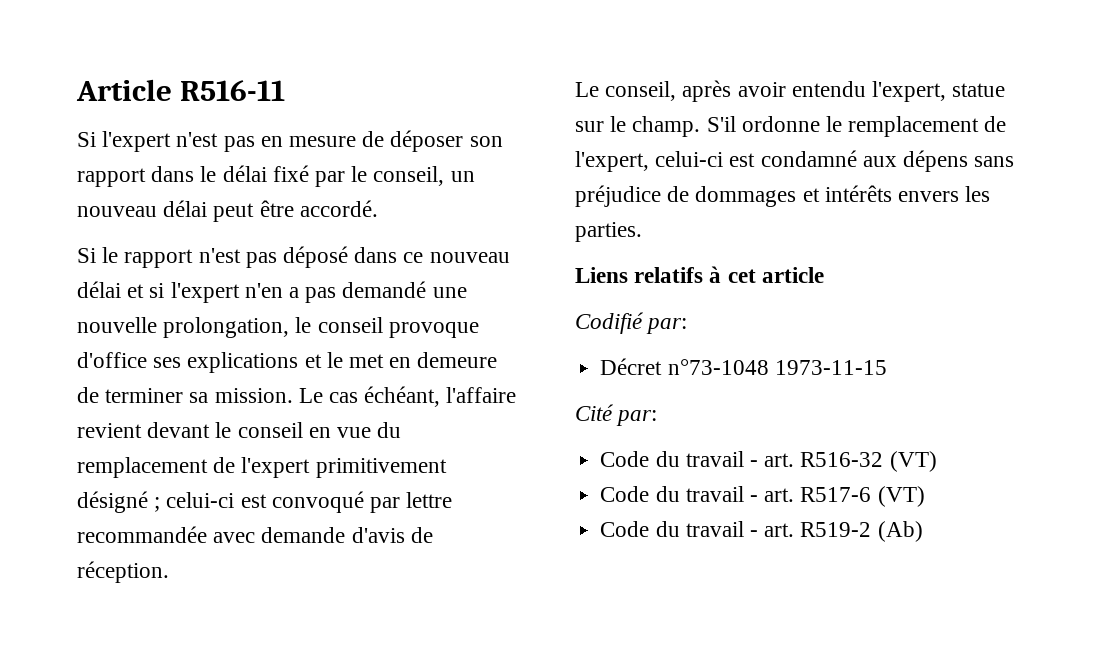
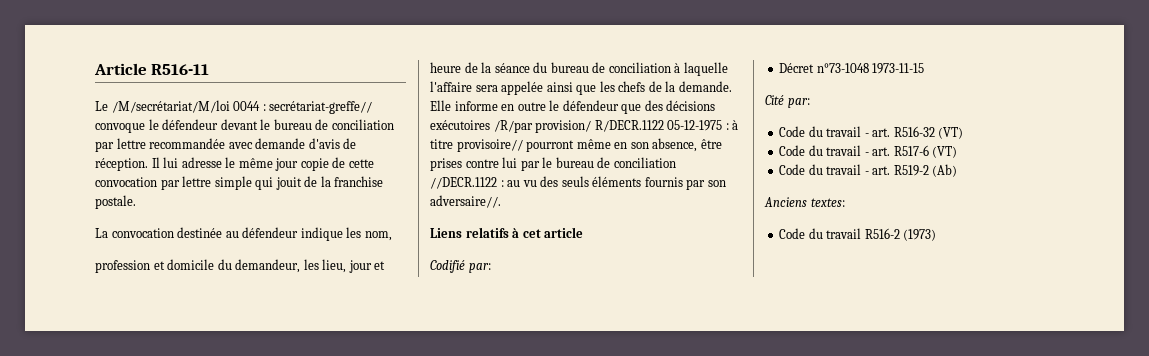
[77,130,503,152] [77,165,475,187] [77,200,378,222] [77,246,510,268] [77,281,467,303] [77,317,479,338] [77,352,498,373] [77,386,517,407] [77,422,402,438] [77,457,447,478] [77,491,364,513] Si l'expert n'est pas en mesure de déposer son rapport dans le délai fixé par le conseil, un nouveau délai peut être accordé. // Si le rapport n'est pas déposé dans ce nouveau délai et si l'expert n'en a pas demandé une nouvelle prolongation, le conseil provoque d'office ses explications et le met en demeure de terminer sa mission. Le cas échéant, l'affaire revient devant le conseil en vue du remplacement de l'expert primitivement désigné ; celui-ci est convoqué -> [95,100,373,114] [95,119,394,133] Le /M/secrétariat/M/loi 0044 : secrétariat-greffe// convoque le défendeur devant le bureau de conciliation
[575,80,1006,102] [575,116,1007,137] [575,150,1015,172] [575,185,991,207] [575,222,642,242] // Le conseil, après avoir entendu l'expert, statue sur le champ. S'il ordonne le remplacement de l'expert, celui-ci est condamné aux dépens sans préjudice de dommages et intérêts envers les parties. -> [151,157,374,171] [95,176,384,190] [95,195,136,209] [95,227,392,241] [95,259,386,273] [430,62,728,76] [430,81,732,95] [430,100,716,114] [430,120,739,133] [430,138,722,152] [430,157,676,171] [430,176,726,190] [430,195,501,208] Il lui adresse le même jour copie de cette convocation par lettre simple qui jouit de la franchise postale. // La convocation destinée au défendeur indique les nom, // profession et domicile du demandeur, les lieu, jour et heure de la séance du bureau de conciliation à laquelle l'affaire sera appelée ainsi que les chefs de la demande. Elle informe en outre le défendeur que des décisions exécutoires /R/par provision/ R/DECR.1122 05-12-1975 : à titre provisoire// pourront même en son absence, être prises contre lui par le bureau de conciliation //DECR.1122 : au vu des seuls éléments fournis par son adversaire//.
(923, 531) none -> [764,197,845,207] [779,228,937,241] // Anciens textes: // Code du travail R516-2 (1973)

